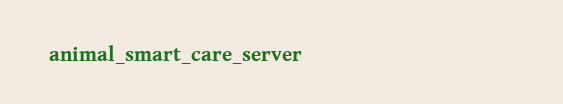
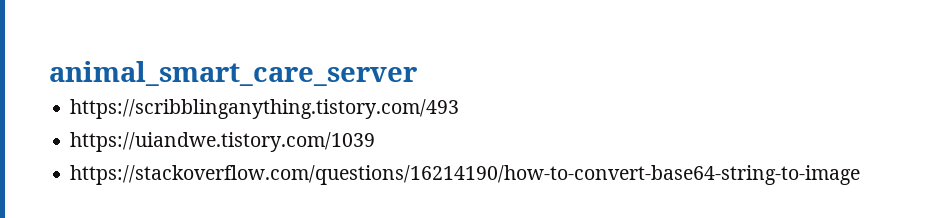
(302, 54) none -> [70,99,460,119] [70,132,376,152] [70,165,861,185] // https://scribblinganything.tistory.com/493 // https://uiandwe.tistory.com/1039 // https://stackoverflow.com/questions/16214190/how-to-convert-base64-string-to-image

